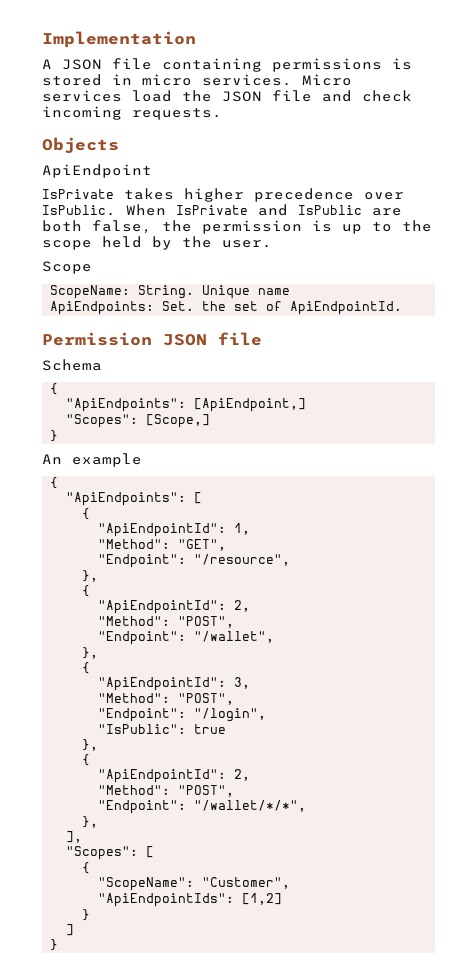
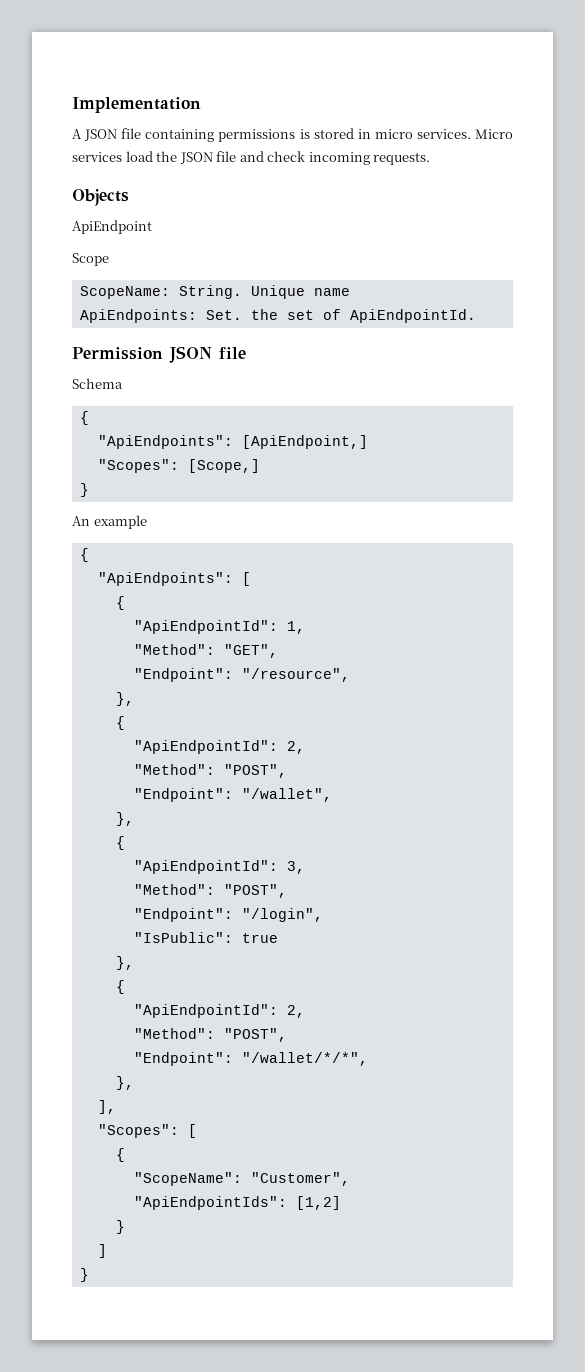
[42,188,404,202] [42,204,402,216] [42,220,432,234] [42,236,272,250] // IsPrivate takes higher precedence over IsPublic. When IsPrivate and IsPublic are both false, the permission is up to the scope held by the user. -> (152, 227) none

